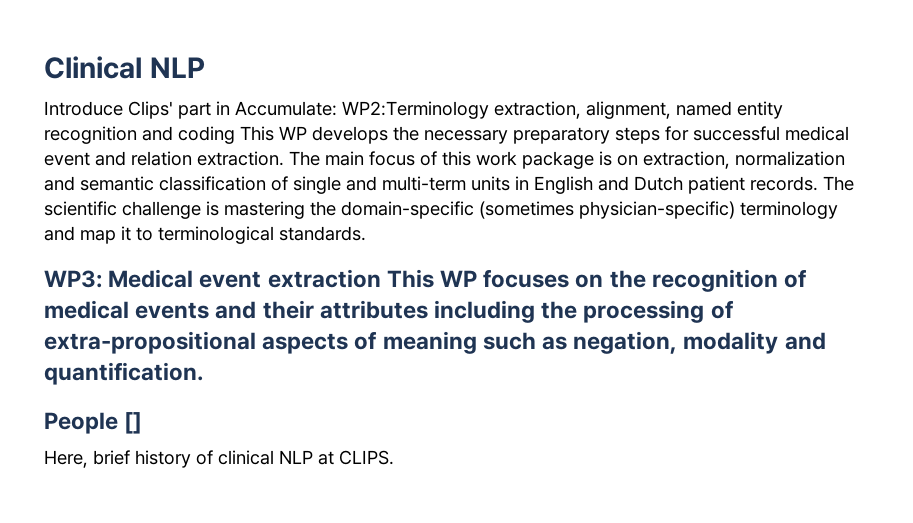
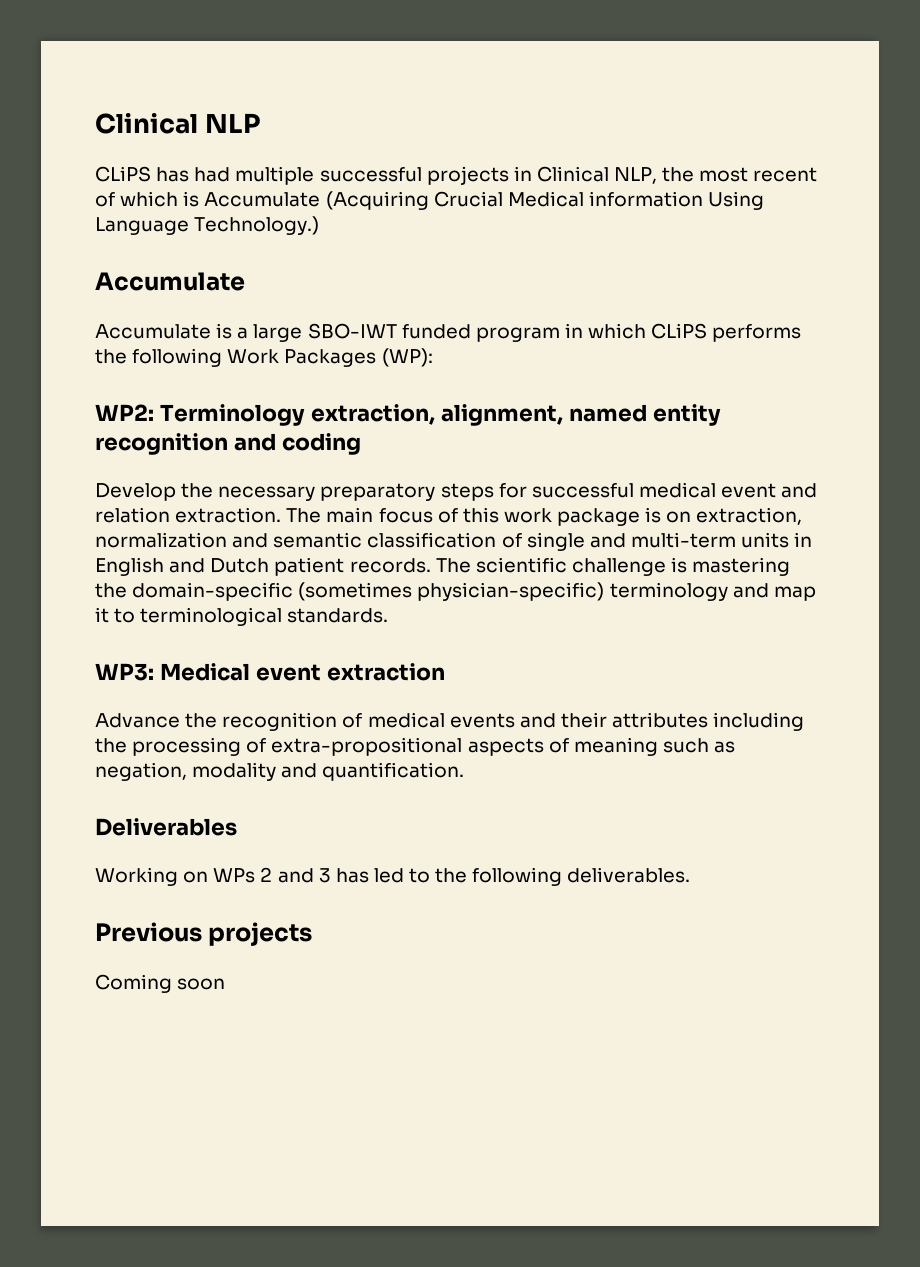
[44,101,489,119] Introduce Clips' part in Accumulate: WP2:Terminology -> [95,166,818,185] [95,191,765,210] [95,216,320,235] [95,272,245,291] [95,323,802,342] [95,348,433,367] [95,404,305,426] CLiPS has had multiple successful projects in Clinical NLP, the most recent of which is Accumulate (Acquiring Crucial Medical information Using Language Technology.) // Accumulate // Accumulate is a large SBO-IWT funded program in which CLiPS performs the following Work Packages (WP): // WP2: Terminology
[240,126,388,144] This WP develops -> [95,483,176,501] // Develop
[386,269,604,288] This WP focuses on -> [95,713,180,728] // Advance
[44,412,143,434] [44,450,394,468] People [] // Here, brief history of clinical NLP at CLIPS. -> [95,818,237,836] [95,867,691,886] [95,922,313,946] [95,974,226,993] Deliverables // Working on WPs 2 and 3 has led to the following deliverables. // Previous projects // Coming soon

